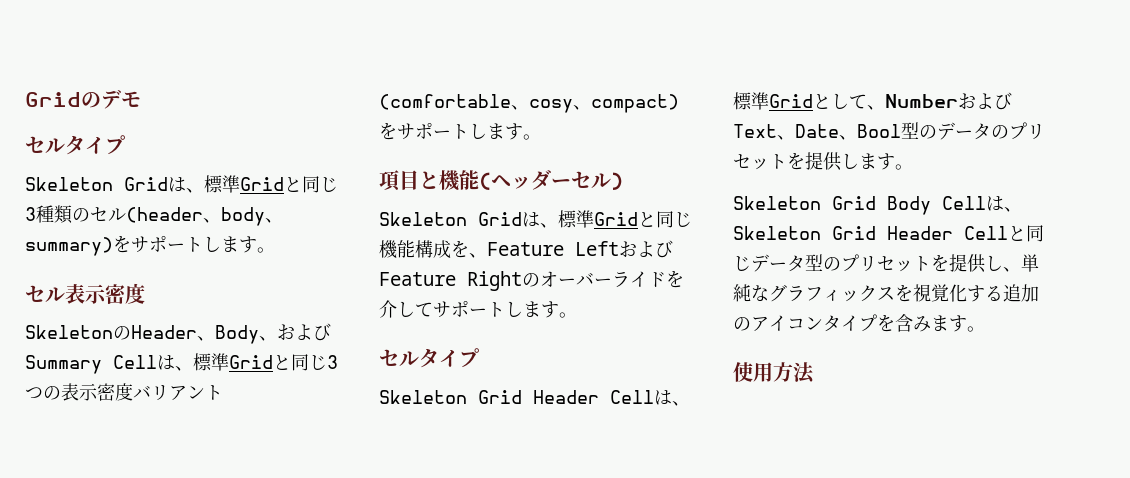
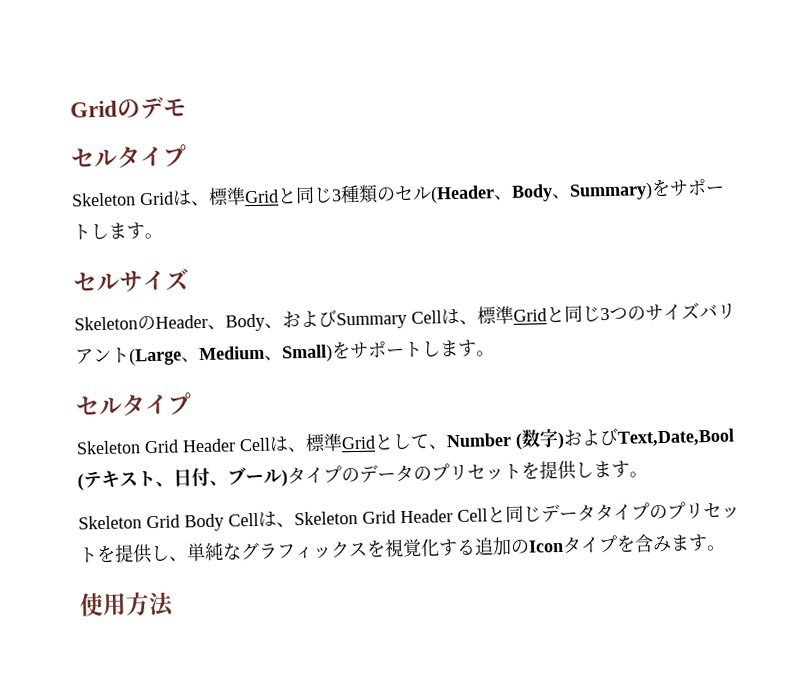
[126,207,283,226] [25,235,275,256] [25,283,145,304] (header、body、summary)をサポートします。 // セル表示密度 -> [430,178,725,204] [72,222,163,240] [73,268,189,293] (Header、Body、Summary)をサポートします。 // セルサイズ
[61,383,133,401] 表示密度 -> [645,302,700,322] サイズ
[379,94,679,113] [379,122,541,140] [379,170,623,191] [379,210,692,228] [379,240,673,259] [379,270,684,291] [379,300,577,318] (comfortable、cosy、compact)をサポートします。 // 項目と機能(ヘッダーセル) // Skeleton Gridは、標準Gridと同じ機能構成を、Feature LeftおよびFeature Rightのオーバーライドを介してサポートします。 -> [129,339,495,366] (Large、Medium、Small)をサポートします。
[958,92,1012,110] [733,122,919,140] およびText、Date、Bool型 -> [515,427,735,450] [77,465,342,491] (数字)およびText,Date,Bool (テキスト、日付、ブール)タイプ
[805,254,823,271] 型 -> [595,502,650,522] タイプ
[751,315,823,332] アイコン -> [528,539,564,553] Icon

